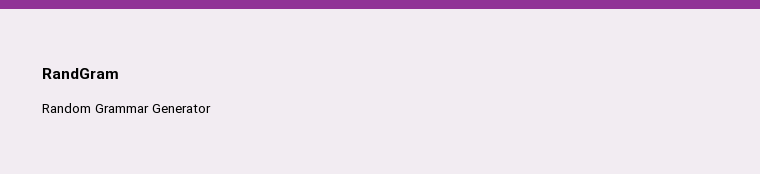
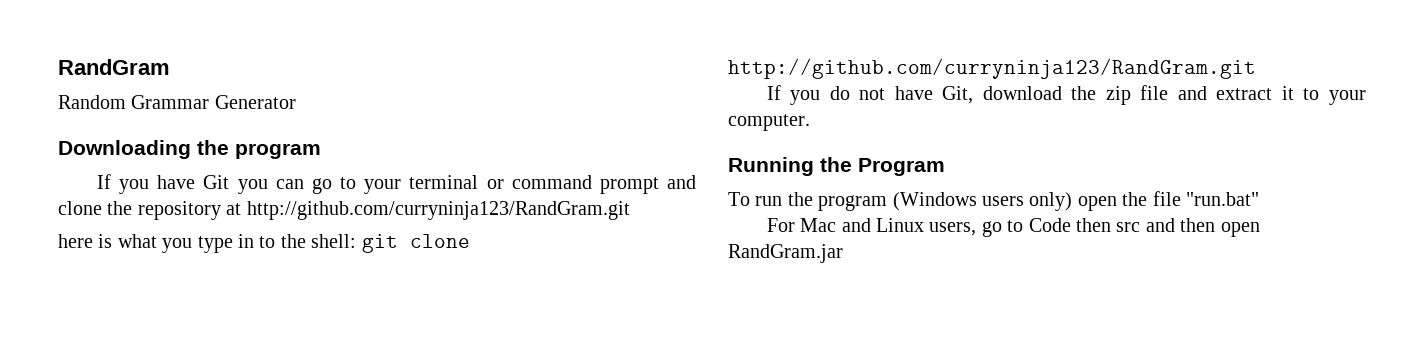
(211, 108) none -> [58,140,321,159] [96,174,696,194] [58,201,630,220] [58,234,470,253] [728,58,1256,79] [766,85,1366,105] [728,114,810,131] [728,157,945,176] [728,191,1259,211] [766,218,1260,237] [728,244,843,263] // Downloading the program // If you have Git you can go to your terminal or command prompt and clone the repository at http://github.com/curryninja123/RandGram.git // here is what you type in to the shell: git clone http://github.com/curryninja123/RandGram.git // If you do not have Git, download the zip file and extract it to your computer. // Running the Program // To run the program (Windows users only) open the file "run.bat" // For Mac and Linux users, go to Code then src and then open RandGram.jar

